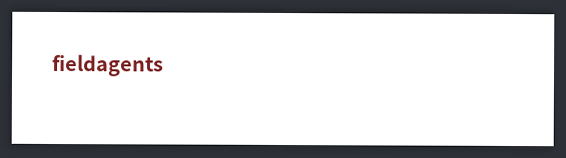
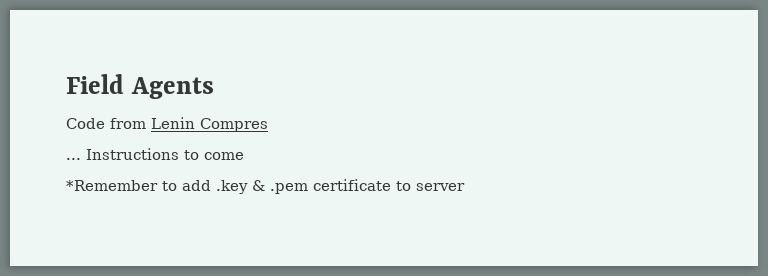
[52,53,164,77] fieldagents -> [66,74,214,99] [66,117,268,132] [66,148,244,160] [66,179,465,194] Field Agents // Code from Lenin Compres // ... Instructions to come // *Remember to add .key & .pem certificate to server

